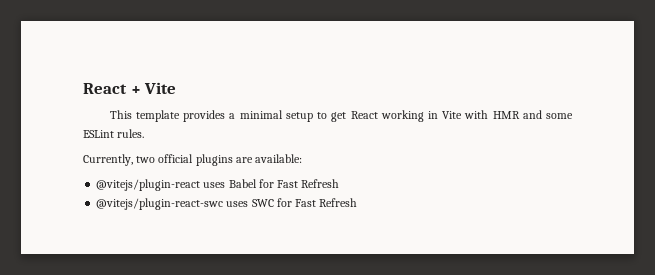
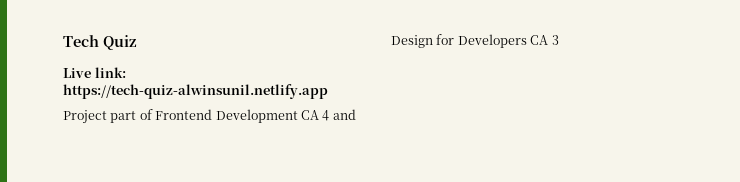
[83,82,177,94] [109,110,573,122] [83,129,145,138] [83,154,303,166] [96,179,340,191] [96,198,358,210] React + Vite // This template provides a minimal setup to get React working in Vite with HMR and some ESLint rules. // Currently, two official plugins are available: // @vitejs/plugin-react uses Babel for Fast Refresh // @vitejs/plugin-react-swc uses SWC for Fast Refresh -> [63,35,137,50] [63,67,126,78] [63,84,328,99] [63,109,356,124] [391,34,559,48] Tech Quiz // Live link: https://tech-quiz-alwinsunil.netlify.app // Project part of Frontend Development CA 4 and Design for Developers CA 3

